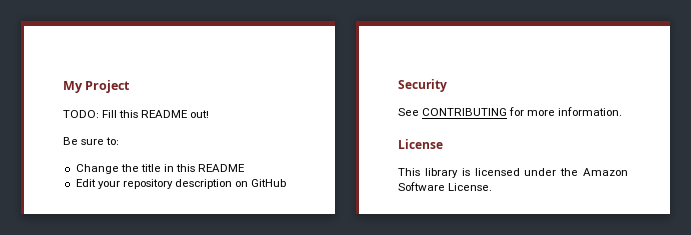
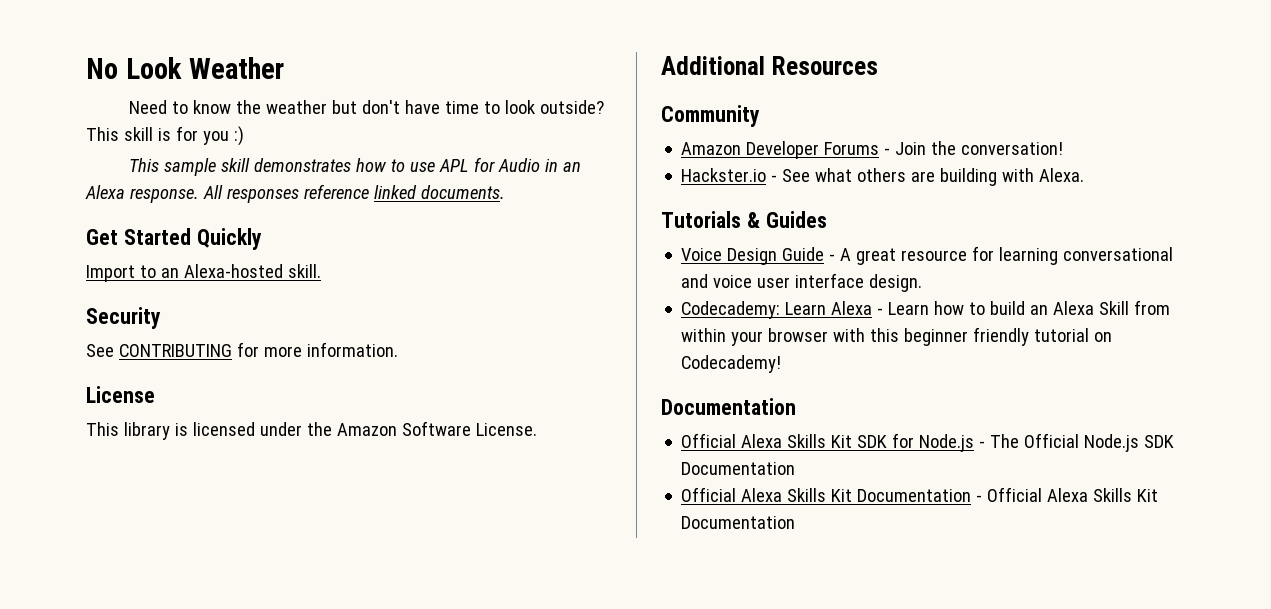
[63,80,131,93] [63,110,210,118] [63,137,120,145] [75,164,246,174] [75,179,287,189] My Project // TODO: Fill this README out! // Be sure to: // Change the title in this README // Edit your repository description on GitHub -> [86,57,284,79] [128,100,604,114] [86,126,244,146] [128,157,581,176] [85,184,505,203] [86,228,262,250] [86,264,321,282] No Look Weather // Need to know the weather but don't have time to look outside? This skill is for you :) // This sample skill demonstrates how to use APL for Audio in an Alexa response. All responses reference linked documents. // Get Started Quickly // Import to an Alexa-hosted skill.
(493, 187) none -> [661,56,878,75] [661,105,760,127] [681,141,1064,159] [681,168,1085,186] [661,211,827,228] [681,246,1174,265] [681,273,923,292] [681,300,1171,319] [681,327,1113,346] [681,355,782,373] [661,398,796,415] [681,433,1175,452] [681,462,796,475] [681,487,1159,502] [681,516,796,529] // Additional Resources // Community // Amazon Developer Forums - Join the conversation! // Hackster.io - See what others are building with Alexa. // Tutorials & Guides // Voice Design Guide - A great resource for learning conversational and voice user interface design. // Codecademy: Learn Alexa - Learn how to build an Alexa Skill from within your browser with this beginner friendly tutorial on Codecademy! // Documentation // Official Alexa Skills Kit SDK for Node.js - The Official Node.js SDK Documentation // Official Alexa Skills Kit Documentation - Official Alexa Skills Kit Documentation

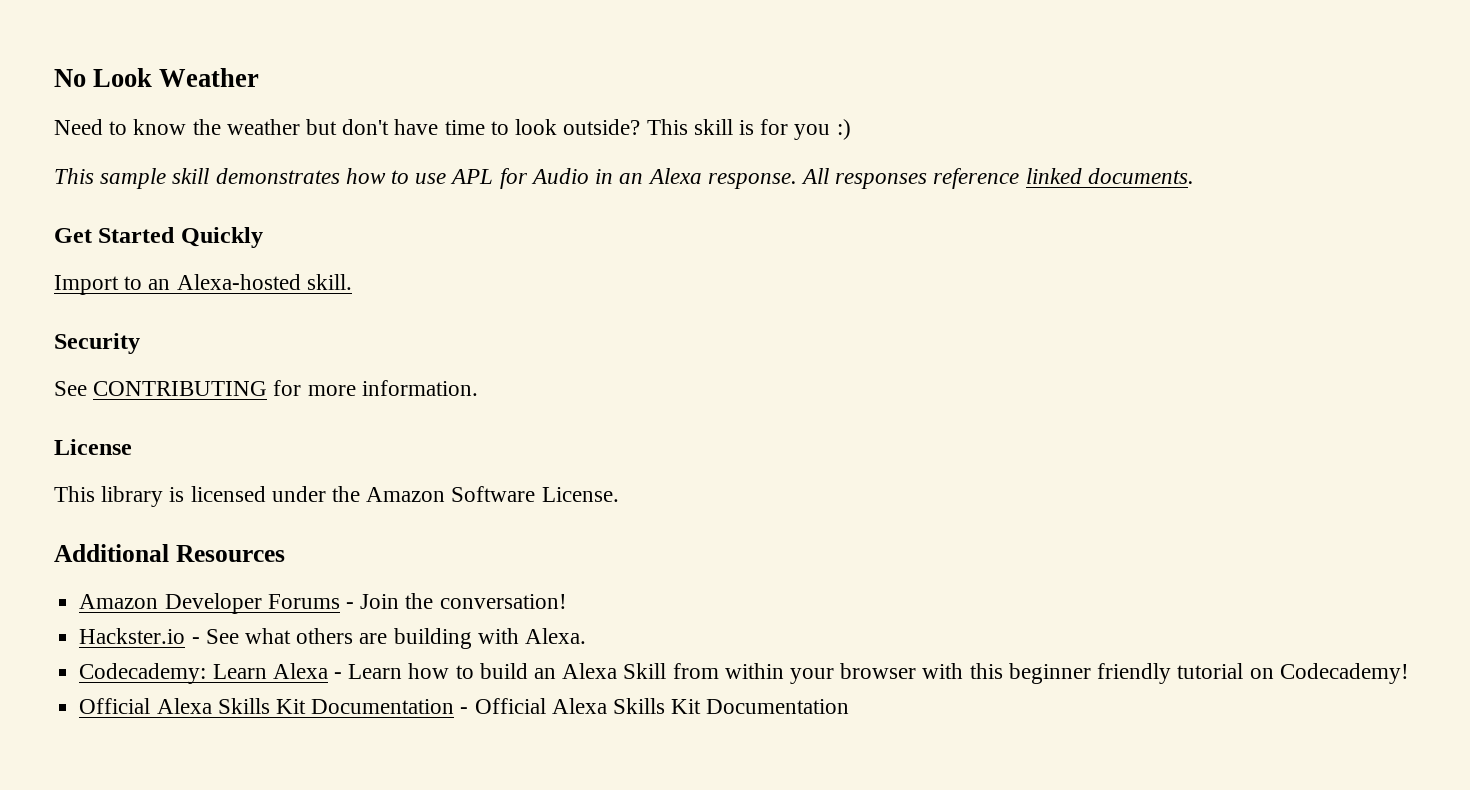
[661,105,760,127] // Community -> (285, 553) none
[661,211,827,228] [681,246,1174,265] [681,273,923,292] // Tutorials & Guides // Voice Design Guide - A great resource for learning conversational and voice user interface design. -> (586, 636) none
[661,398,796,415] [681,433,1175,452] [681,462,796,475] // Documentation // Official Alexa Skills Kit SDK for Node.js - The Official Node.js SDK Documentation -> (1409, 673) none

